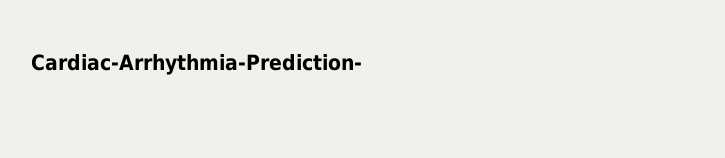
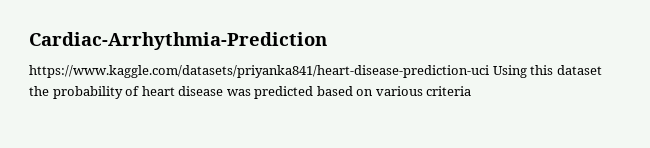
[31,54,362,75] Cardiac-Arrhythmia-Prediction- -> [29,32,327,50] [29,65,602,78] [29,86,472,99] Cardiac-Arrhythmia-Prediction // https://www.kaggle.com/datasets/priyanka841/heart-disease-prediction-uci Using this dataset the probability of heart disease was predicted based on various criteria

